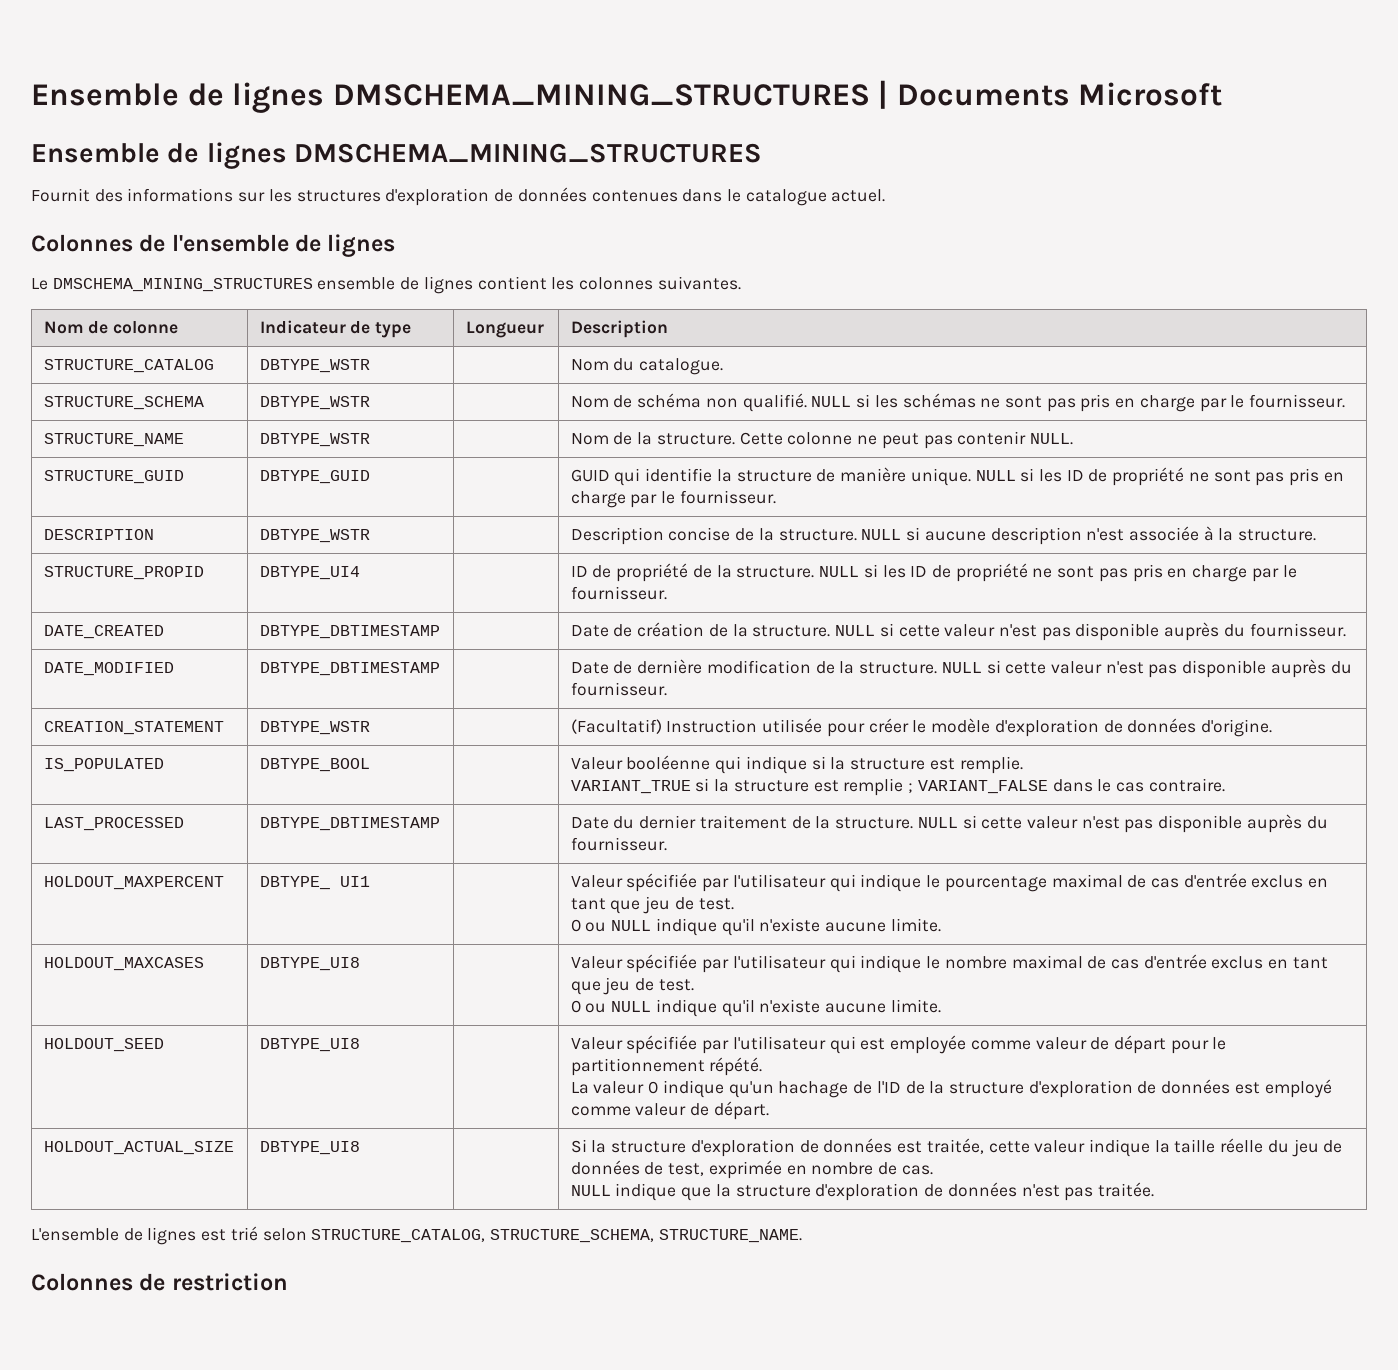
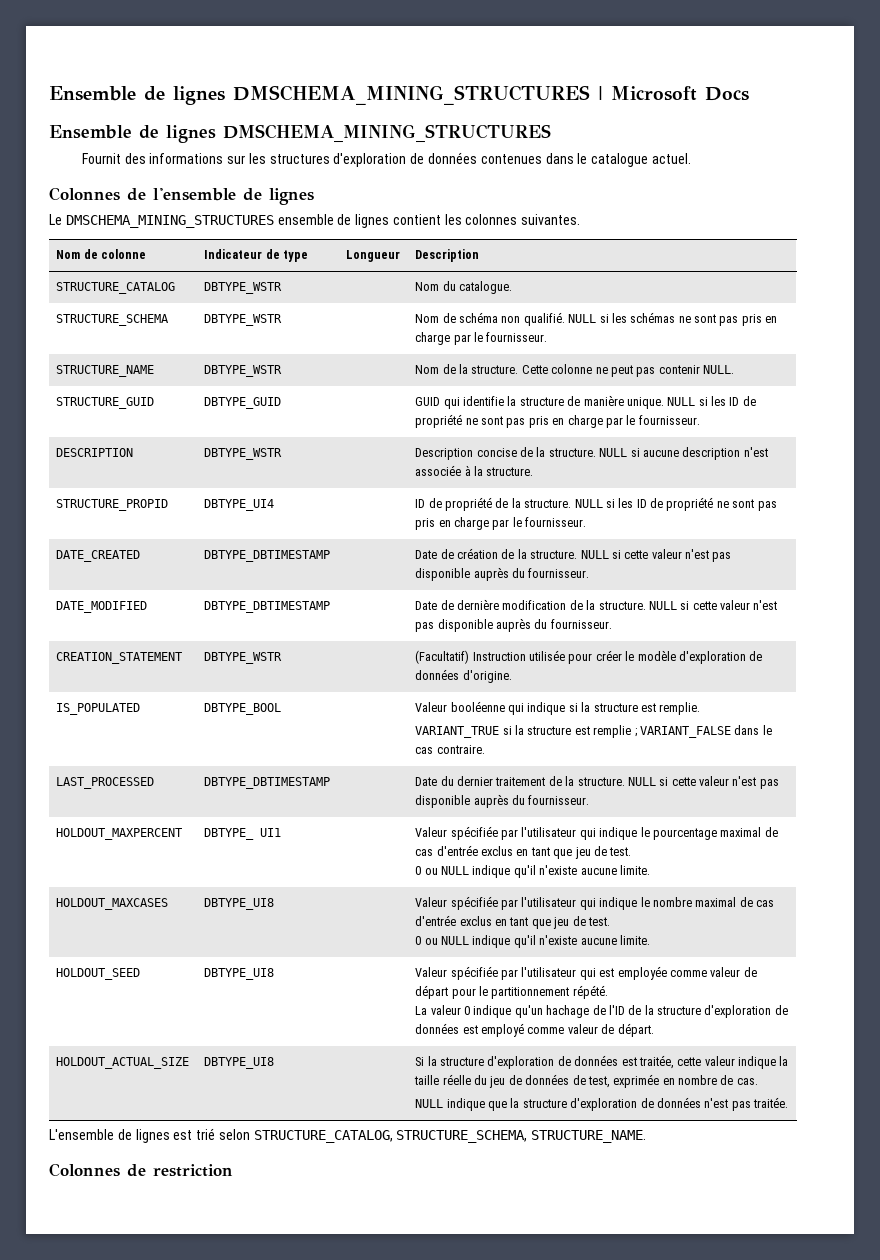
[896,84,1070,106] Documents -> (603, 93) none
(1223, 94) none -> [705,87,749,101] Docs

